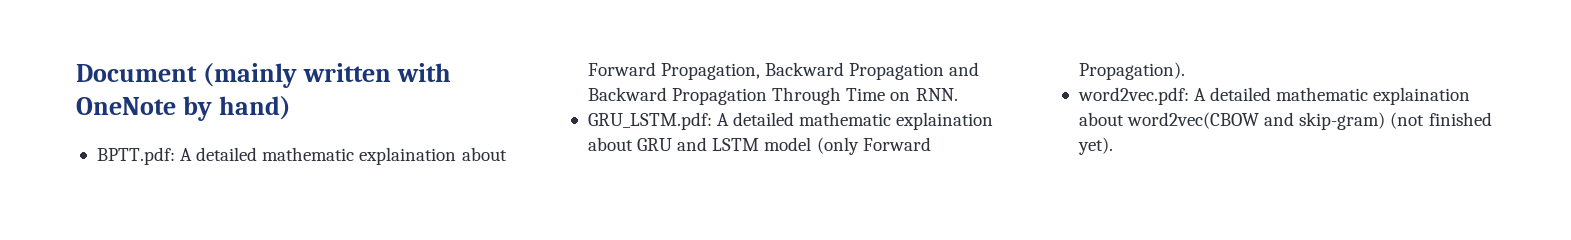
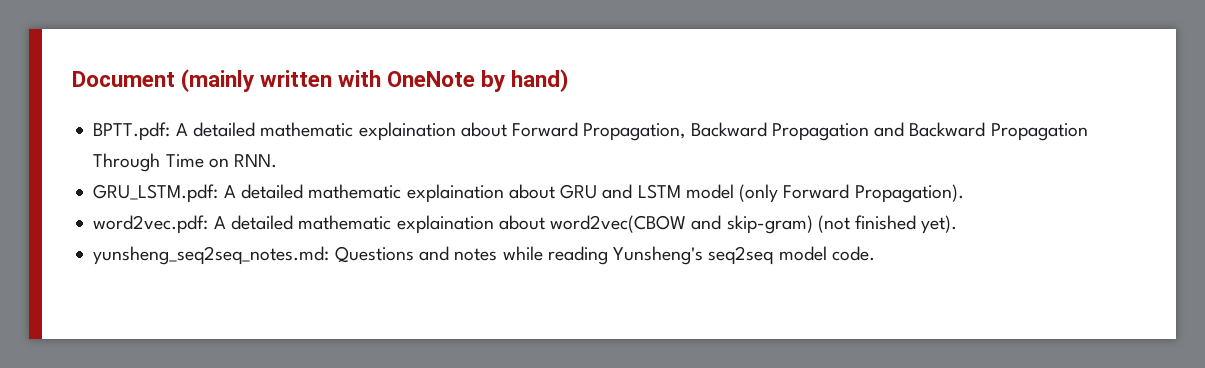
(1113, 146) none -> [93,246,875,265] // yunsheng_seq2seq_notes.md: Questions and notes while reading Yunsheng's seq2seq model code.

